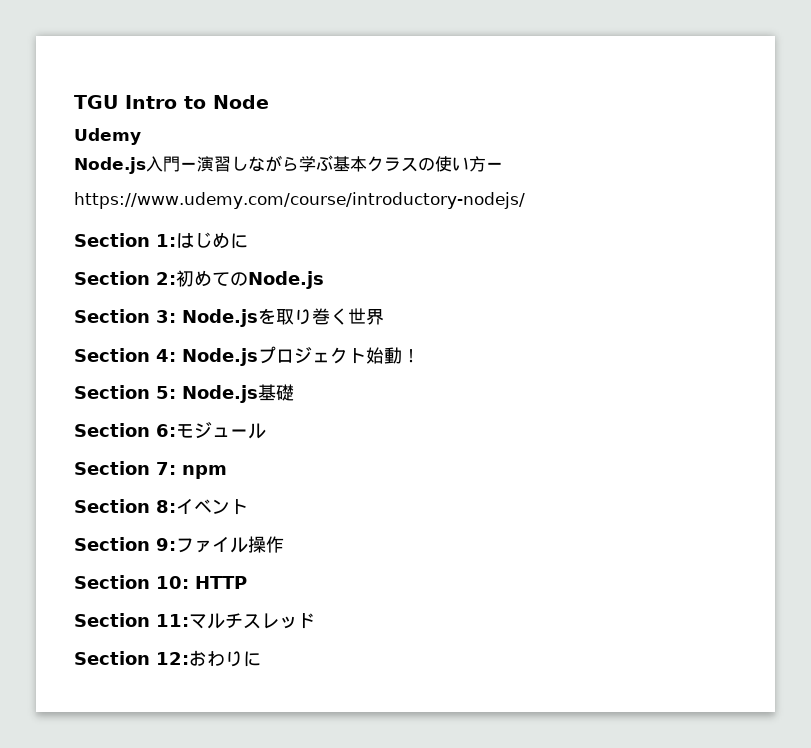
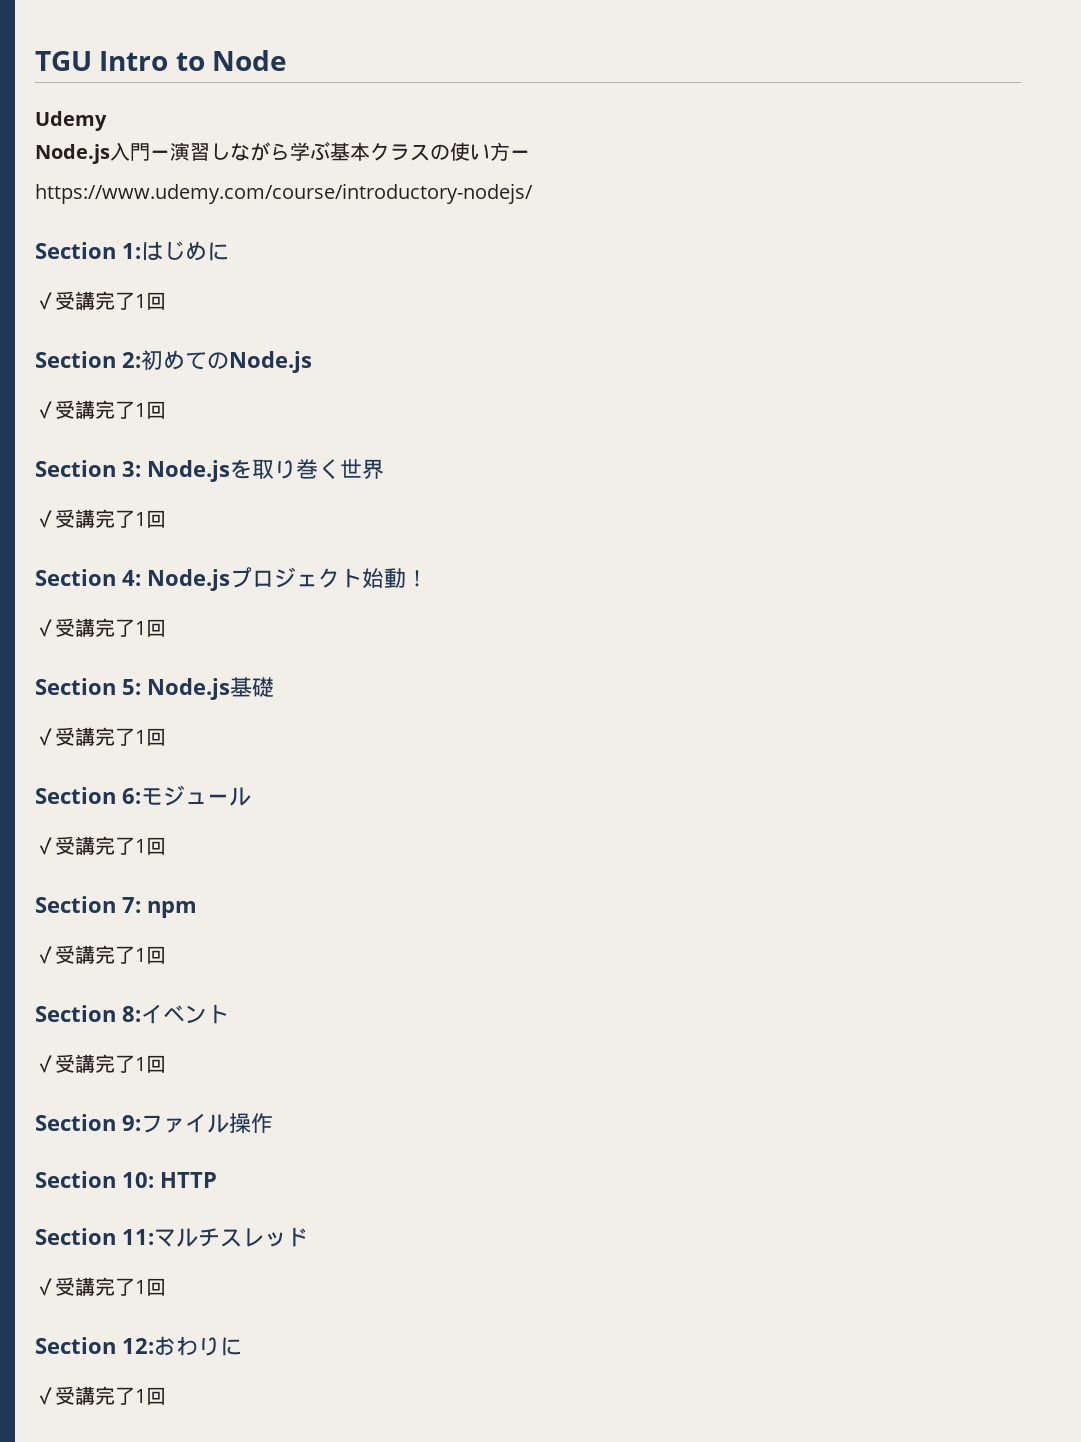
(248, 241) none -> [35,291,166,310] // ✓受講完了1回
(324, 280) none -> [35,400,166,419] // ✓受講完了1回
(384, 317) none -> [35,509,166,528] // ✓受講完了1回
(420, 356) none -> [35,618,166,637] // ✓受講完了1回
(294, 392) none -> [35,727,166,746] // ✓受講完了1回
(266, 431) none -> [35,836,166,855] // ✓受講完了1回
(227, 472) none -> [35,945,166,964] // ✓受講完了1回
(248, 507) none -> [35,1054,166,1073] // ✓受講完了1回
(315, 621) none -> [35,1277,166,1296] // ✓受講完了1回
(261, 659) none -> [35,1386,166,1405] // ✓受講完了1回

